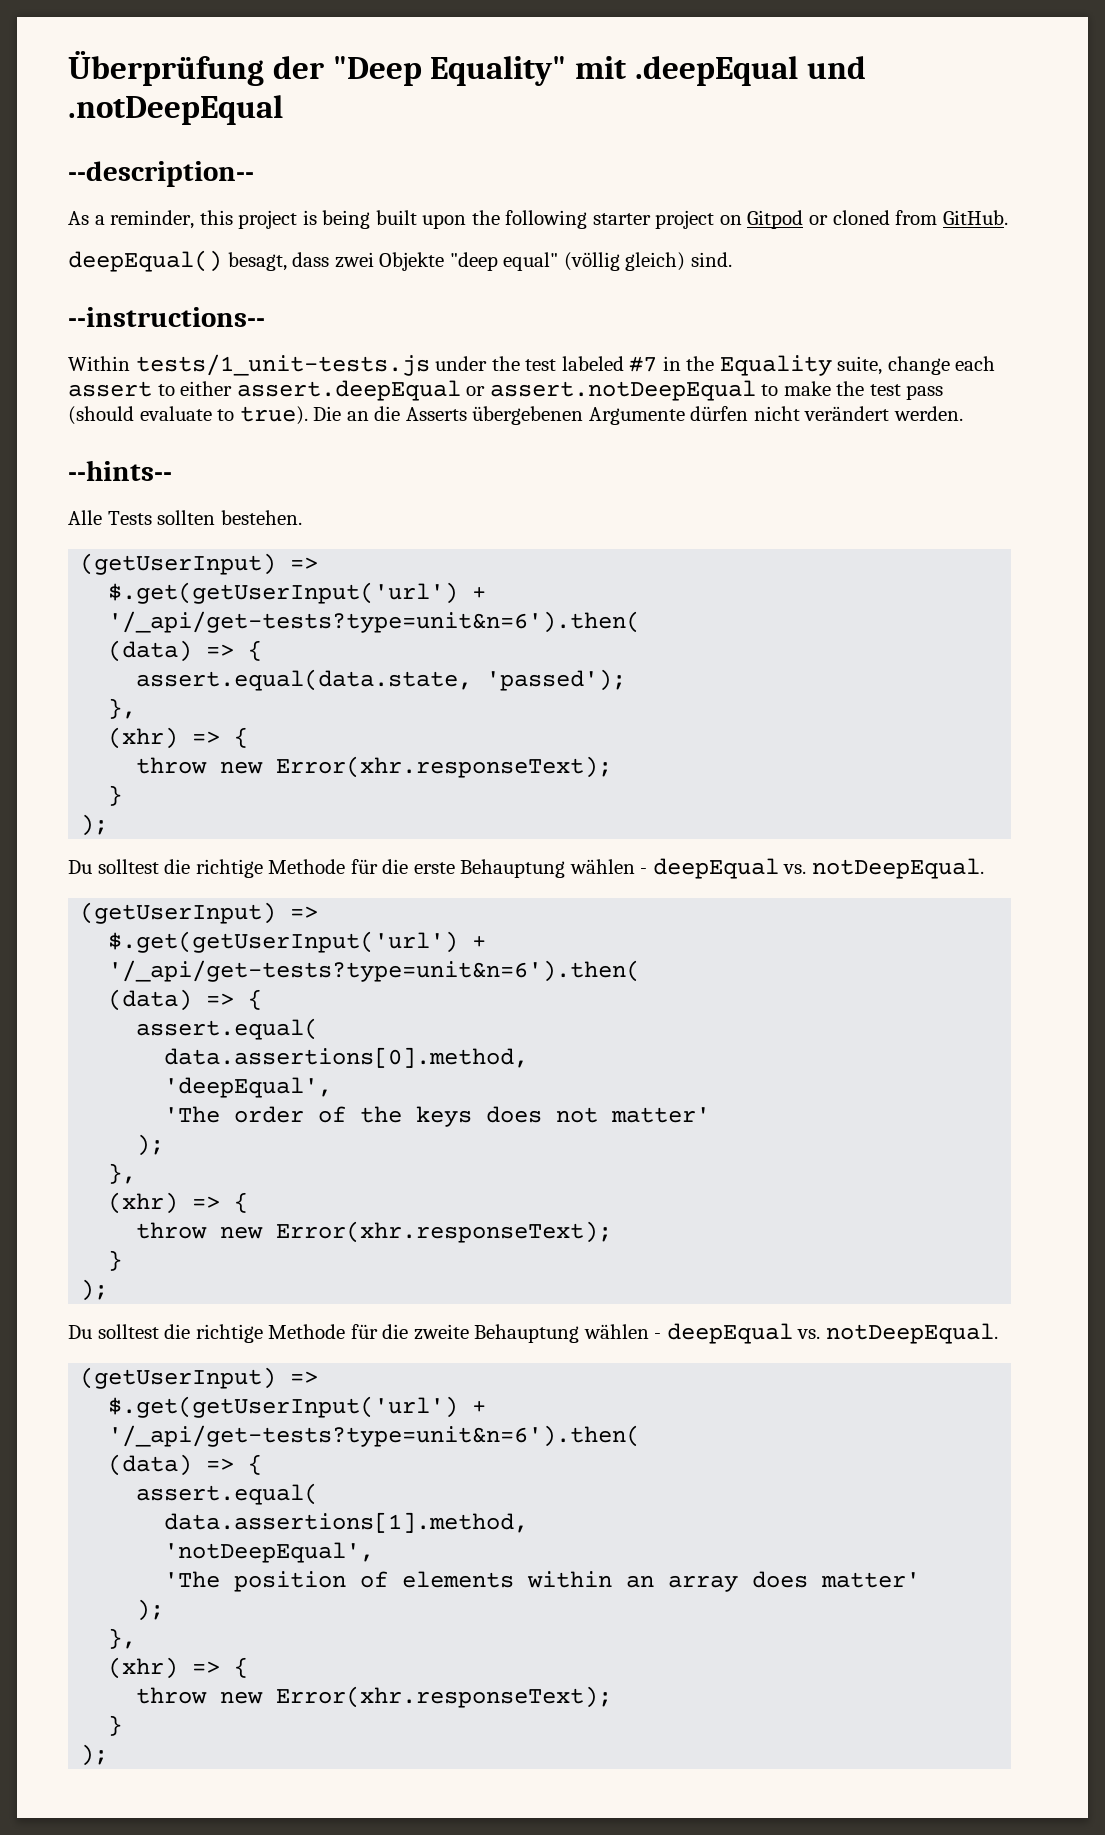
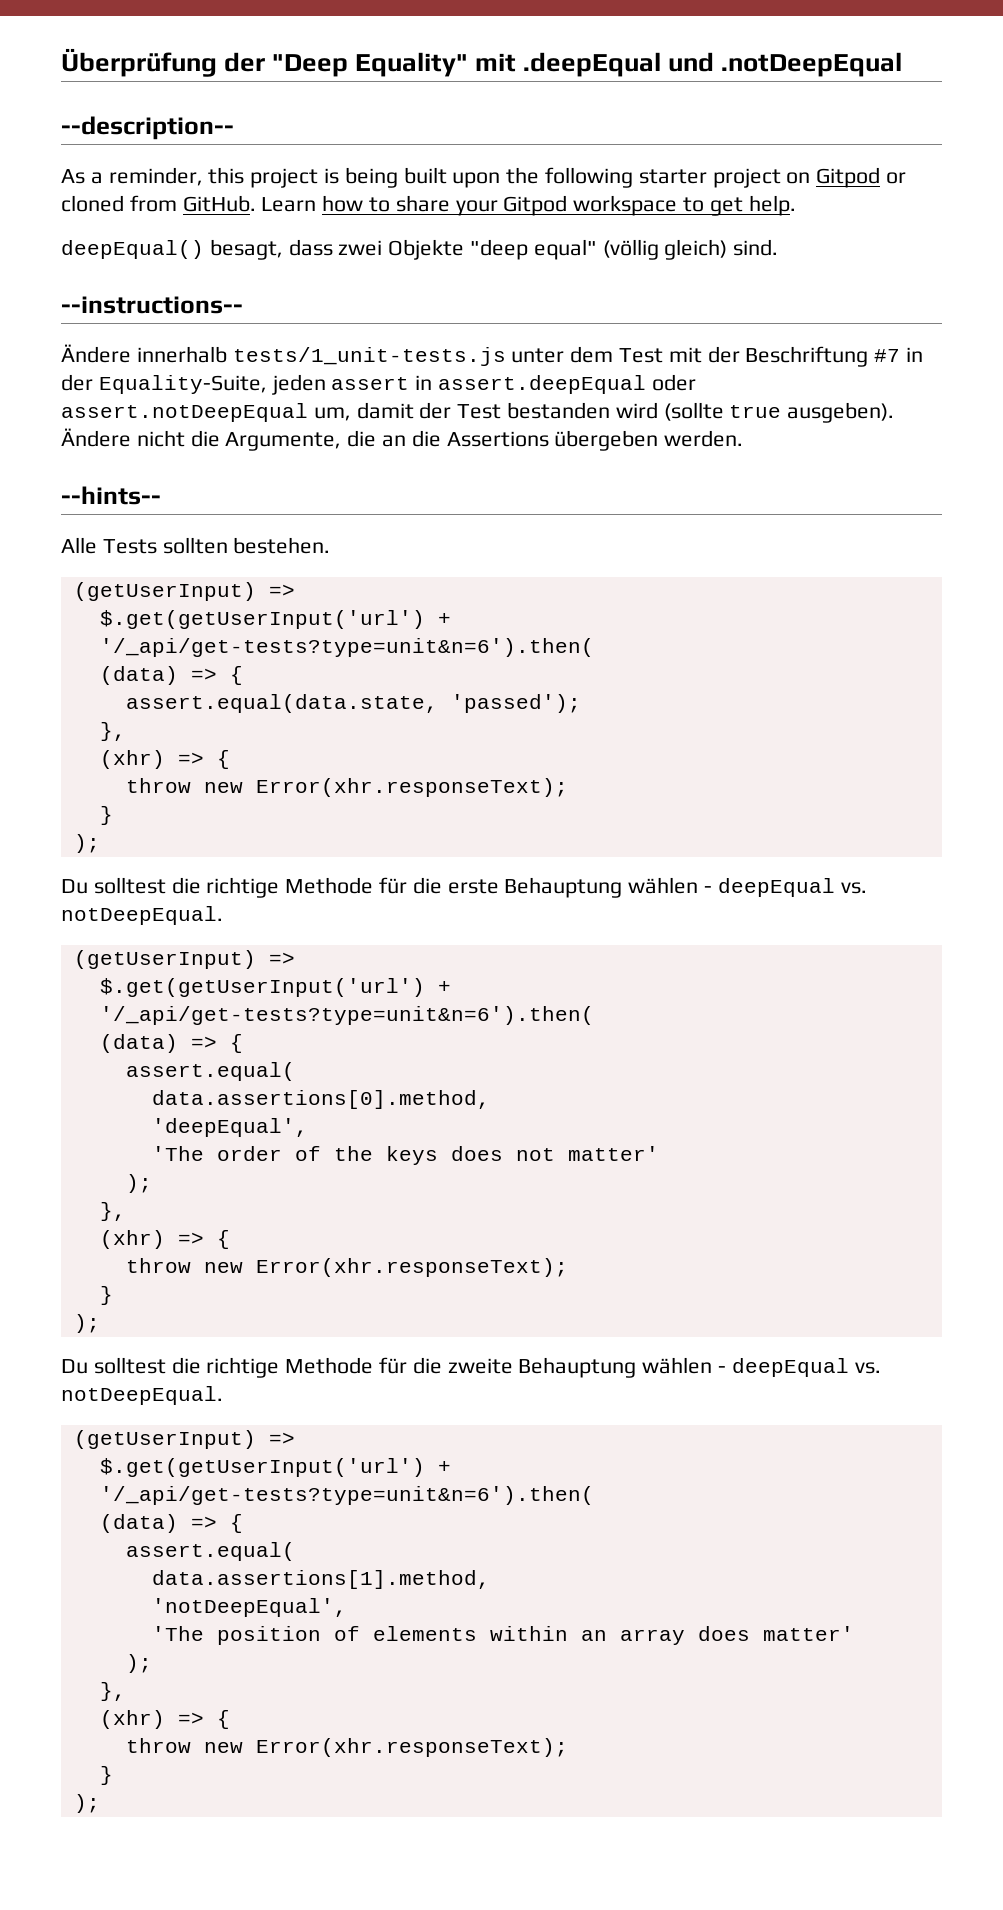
(1008, 217) none -> [261,195,796,216] Learn how to share your Gitpod workspace to get help.
[68,354,996,376] [68,380,944,401] [68,406,890,425] Within tests/1_unit-tests.js under the test labeled #7 in the Equality suite, change each assert to either assert.deepEqual or assert.notDeepEqual to make the test pass (should evaluate to true). Die an die Asserts übergebenen Argumente dürfen nicht verändert -> [61,344,924,367] [61,374,696,395] [61,402,895,423] [61,428,659,451] Ändere innerhalb tests/1_unit-tests.js unter dem Test mit der Beschriftung #7 in der Equality-Suite, jeden assert in assert.deepEqual oder assert.notDeepEqual um, damit der Test bestanden wird (sollte true ausgeben). Ändere nicht die Argumente, die an die Assertions übergeben

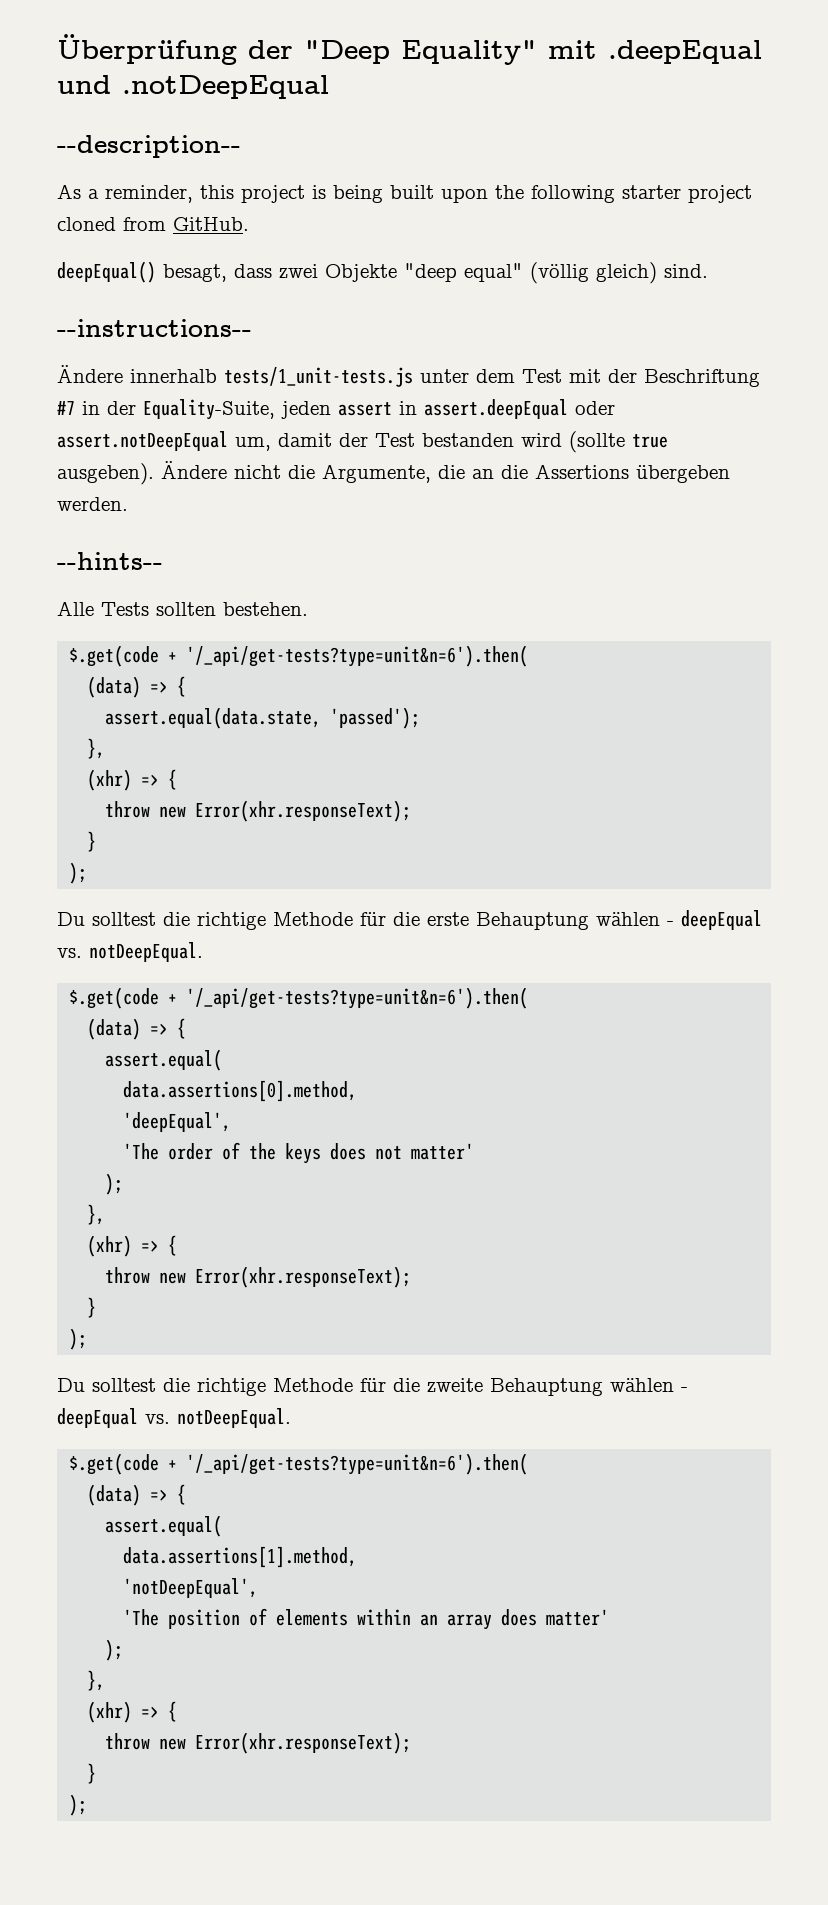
[786,167,907,188] on Gitpod or -> (752, 194) none
[261,195,796,216] Learn how to share your Gitpod workspace to get help. -> (249, 224) none
[73,582,295,601] [99,610,425,629] (getUserInput) => // $.get(getUserInput('url') -> [69,645,160,667] $.get(code
[73,950,295,969] [99,978,425,997] (getUserInput) => // $.get(getUserInput('url') -> [69,987,160,1009] $.get(code
[73,1430,295,1449] [99,1458,425,1477] (getUserInput) => // $.get(getUserInput('url') -> [69,1453,160,1475] $.get(code

